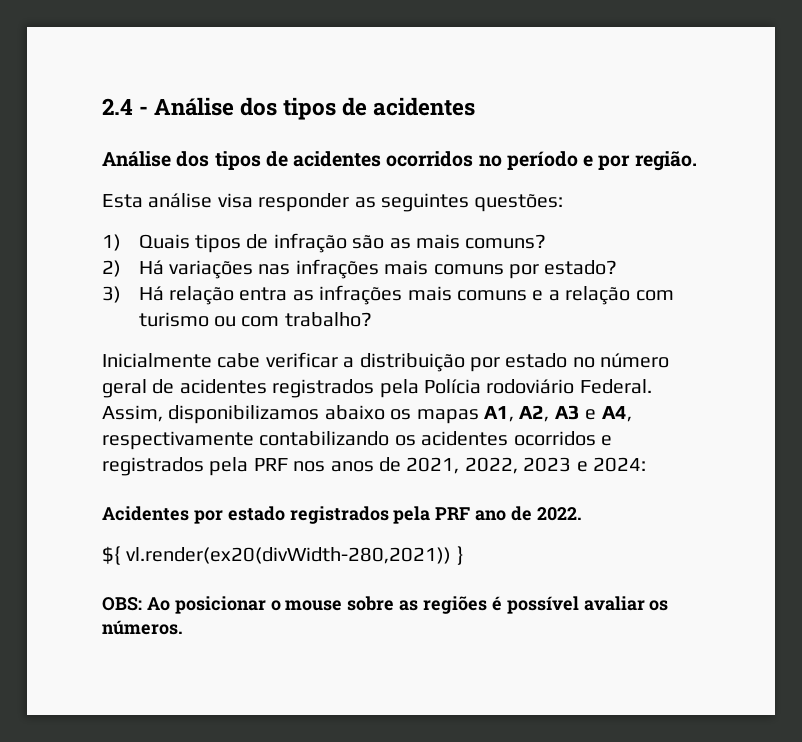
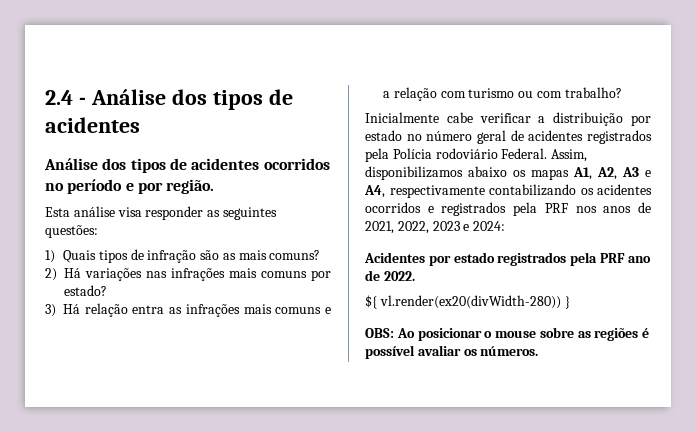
[126,547,452,564] vl.render(ex20(divWidth-280,2021)) -> [379,295,561,309] vl.render(ex20(divWidth-280))

